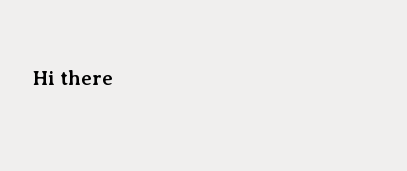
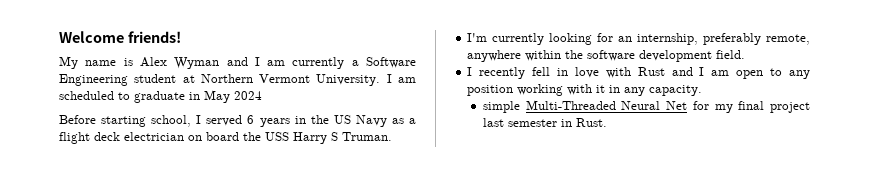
[33,70,114,85] Hi there -> [59,31,181,43] [59,56,417,69] [59,74,416,86] [59,90,262,103] [59,115,416,127] [59,132,392,144] [467,33,810,45] [467,50,746,62] [467,67,810,79] [467,84,703,96] [482,100,810,113] [482,118,607,127] Welcome friends! // My name is Alex Wyman and I am currently a Software Engineering student at Northern Vermont University. I am scheduled to graduate in May 2024 // Before starting school, I served 6 years in the US Navy as a flight deck electrician on board the USS Harry S Truman. // I'm currently looking for an internship, preferably remote, anywhere within the software development field. // I recently fell in love with Rust and I am open to any position working with it in any capacity. // simple Multi-Threaded Neural Net for my final project last semester in Rust.

